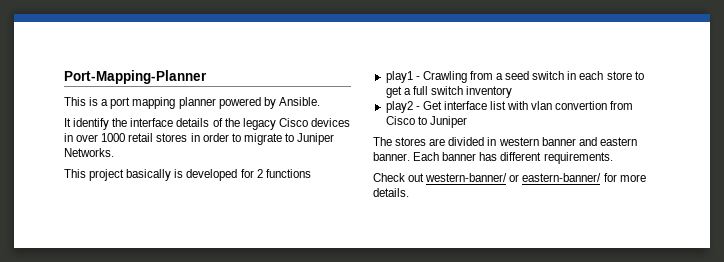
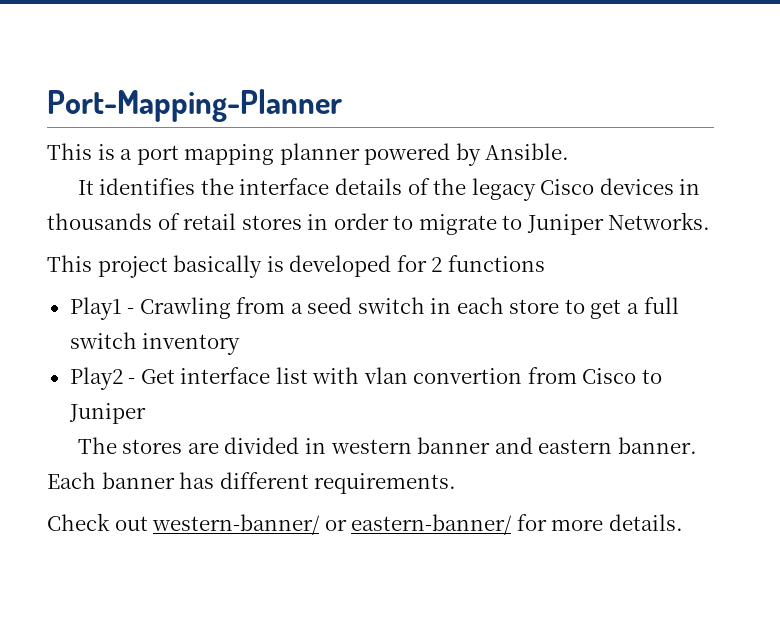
[73,118,110,130] identify -> [99,178,196,195] identifies
[76,133,126,142] over 1000 -> [47,213,180,230] thousands of
[385,71,413,83] play1 -> [69,297,122,320] Play1
[385,101,413,113] play2 -> [69,367,123,390] Play2

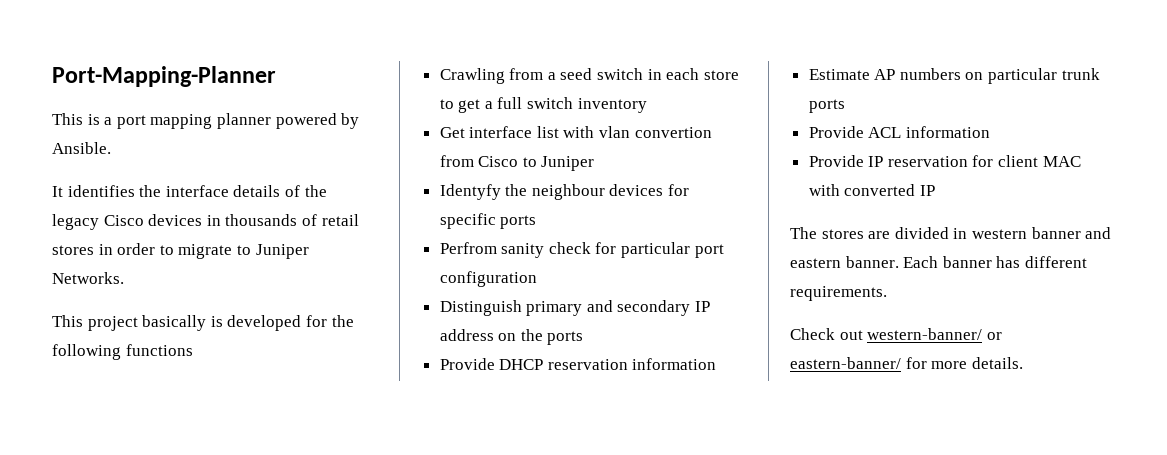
[431,257,443,272] 2 -> [331,315,354,327] [52,344,121,360] the following
[69,297,135,320] Play1 - -> (193, 350) none
[69,367,136,390] Play2 - -> (647, 105) none
(146, 413) none -> [439,184,690,200] [439,213,537,229] [439,242,724,258] [439,271,537,287] [439,300,711,316] [439,329,584,345] [439,358,717,370] [808,68,1100,84] [808,99,845,113] [808,126,990,138] [808,155,1081,167] [808,184,935,196] // Identyfy the neighbour devices for specific ports // Perfrom sanity check for particular port configuration // Distinguish primary and secondary IP address on the ports // Provide DHCP reservation information // Estimate AP numbers on particular trunk ports // Provide ACL information // Provide IP reservation for client MAC with converted IP

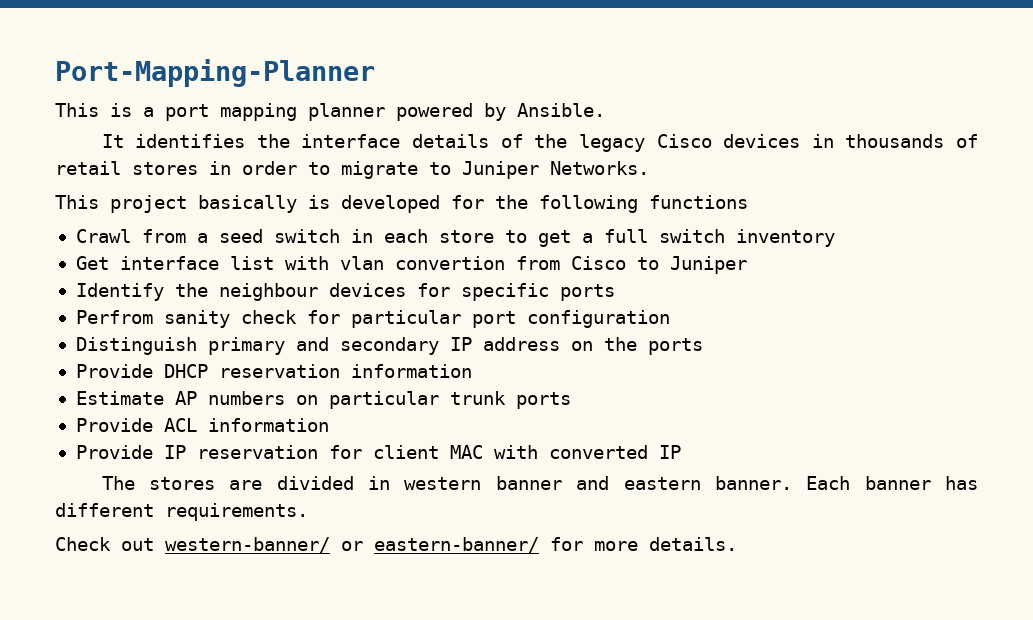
[439,68,505,84] Crawling -> [75,229,131,243] Crawl
[439,184,501,200] Identyfy -> [75,283,164,301] Identify

